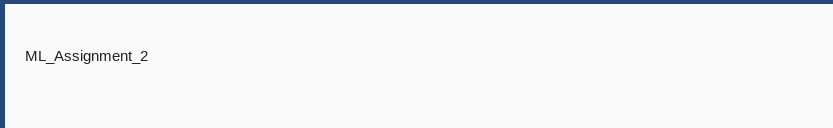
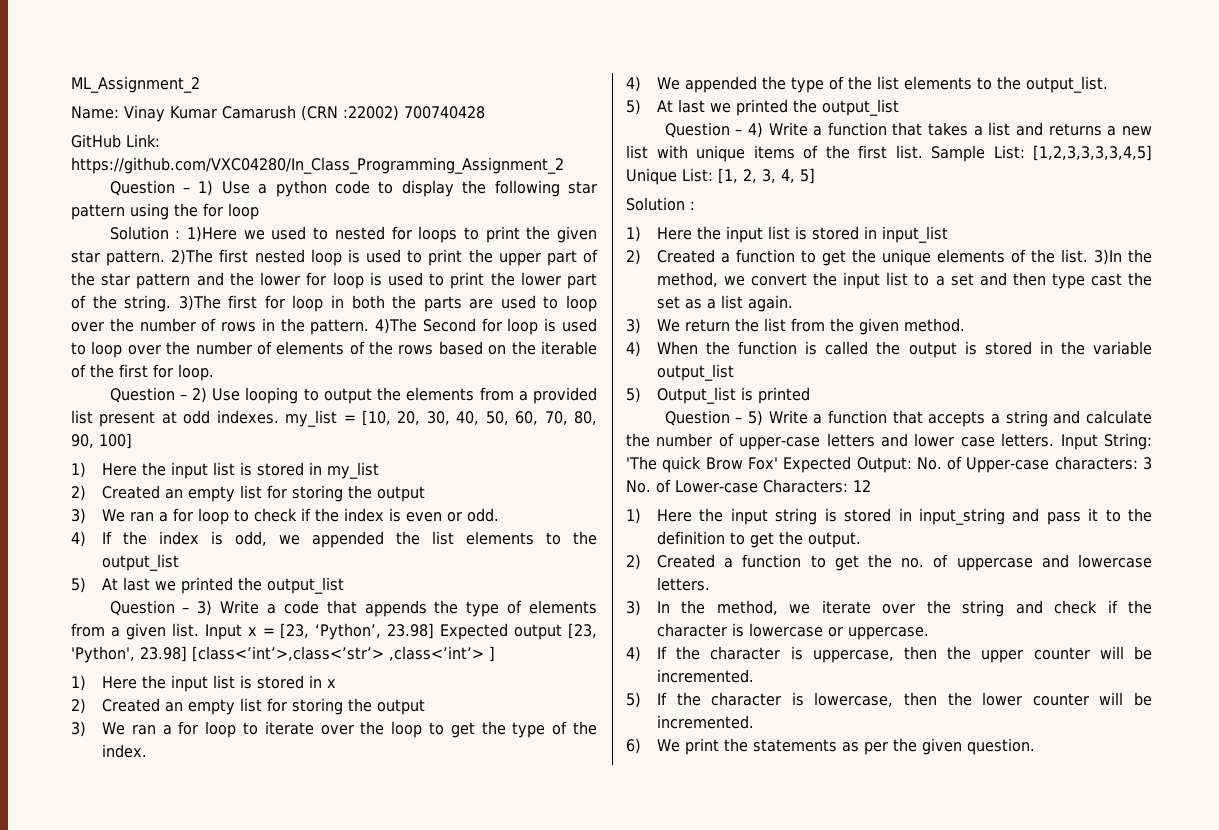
(148, 57) none -> [71,105,485,122] [71,134,160,148] [71,157,564,174] [109,180,597,197] [71,203,259,220] [109,226,597,243] [71,249,598,266] [71,272,597,289] [71,295,597,312] [71,318,597,335] [71,341,597,358] [71,364,214,381] [109,387,598,404] [71,410,598,427] [71,433,132,449] [71,462,380,479] [71,485,426,502] [71,508,499,525] [71,531,598,548] [102,554,180,571] [71,577,345,594] [109,600,597,617] [71,623,597,640] [71,646,495,663] [71,675,337,692] [71,698,426,715] [71,721,598,738] [102,744,148,758] [626,76,1108,93] [626,99,900,116] [664,122,1152,138] [626,145,1152,162] [626,168,815,185] [626,197,695,211] [626,226,949,243] [626,249,1152,266] [657,272,1152,289] [657,295,794,312] [626,318,965,335] [626,341,1152,358] [657,364,735,381] [626,387,811,404] [664,410,1152,427] [626,433,1152,450] [626,456,1152,473] [626,479,871,493] [626,508,1152,525] [657,531,862,548] [626,554,1152,571] [657,577,711,591] [626,600,1152,617] [657,623,930,640] [626,646,1152,663] [657,669,755,683] [626,692,1152,708] [657,715,755,729] [626,738,1035,755] // Name: Vinay Kumar Camarush (CRN :22002) 700740428 // GitHub Link: https://github.com/VXC04280/In_Class_Programming_Assignment_2 // Question – 1) Use a python code to display the following star pattern using the for loop // Solution : 1)Here we used to nested for loops to print the given star pattern. 2)The first nested loop is used to print the upper part of the star pattern and the lower for loop is used to print the lower part of the string. 3)The first for loop in both the parts are used to loop over the number of rows in the pattern. 4)The Second for loop is used to loop over the number of elements of the rows based on the iterable of the first for loop. // Question – 2) Use looping to output the elements from a provided list present at odd indexes. my_list = [10, 20, 30, 40, 50, 60, 70, 80, 90, 100] // 1) Here the input list is stored in my_list // 2) Created an empty list for storing the output // 3) We ran a for loop to check if the index is even or odd. // 4) If the index is odd, we appended the list elements to the output_list // 5) At last we printed the output_list // Question – 3) Write a code that appends the type of elements from a given list. Input x = [23, ‘Python’, 23.98] Expected output [23, 'Python', 23.98] [class<’int’>,class<’str’> ,class<’int’> ] // 1) Here the input list is stored in x // 2) Created an empty list for storing the output // 3) We ran a for loop to iterate over the loop to get the type of the index. // 4) We appended the type of the list elements to the output_list. // 5) At last we printed the output_list // Question – 4) Write a function that takes a list and returns a new list with unique items of the first list. Sample List: [1,2,3,3,3,3,4,5] Unique List: [1, 2, 3, 4, 5] // Solution : // 1) Here the input list is stored in input_list // 2) Created a function to get the unique elements of the list. 3)In the method, we convert the input list to a set and then type cast the set as a list again. // 3) We return the list from the given method. // 4) When the function is called the output is stored in the variable output_list // 5) Output_list is printed // Question – 5) Write a function that accepts a string and calculate the number of upper-case letters and lower case letters. Input String: 'The quick Brow Fox' Expected Output: No. of Upper-case characters: 3 No. of Lower-case Characters: 12 // 1) Here the input string is stored in input_string and pass it to the definition to get the output. // 2) Created a function to get the no. of uppercase and lowercase letters. // 3) In the method, we iterate over the string and check if the character is lowercase or uppercase. // 4) If the character is uppercase, then the upper counter will be incremented. // 5) If the character is lowercase, then the lower counter will be incremented. // 6) We print the statements as per the given question.

